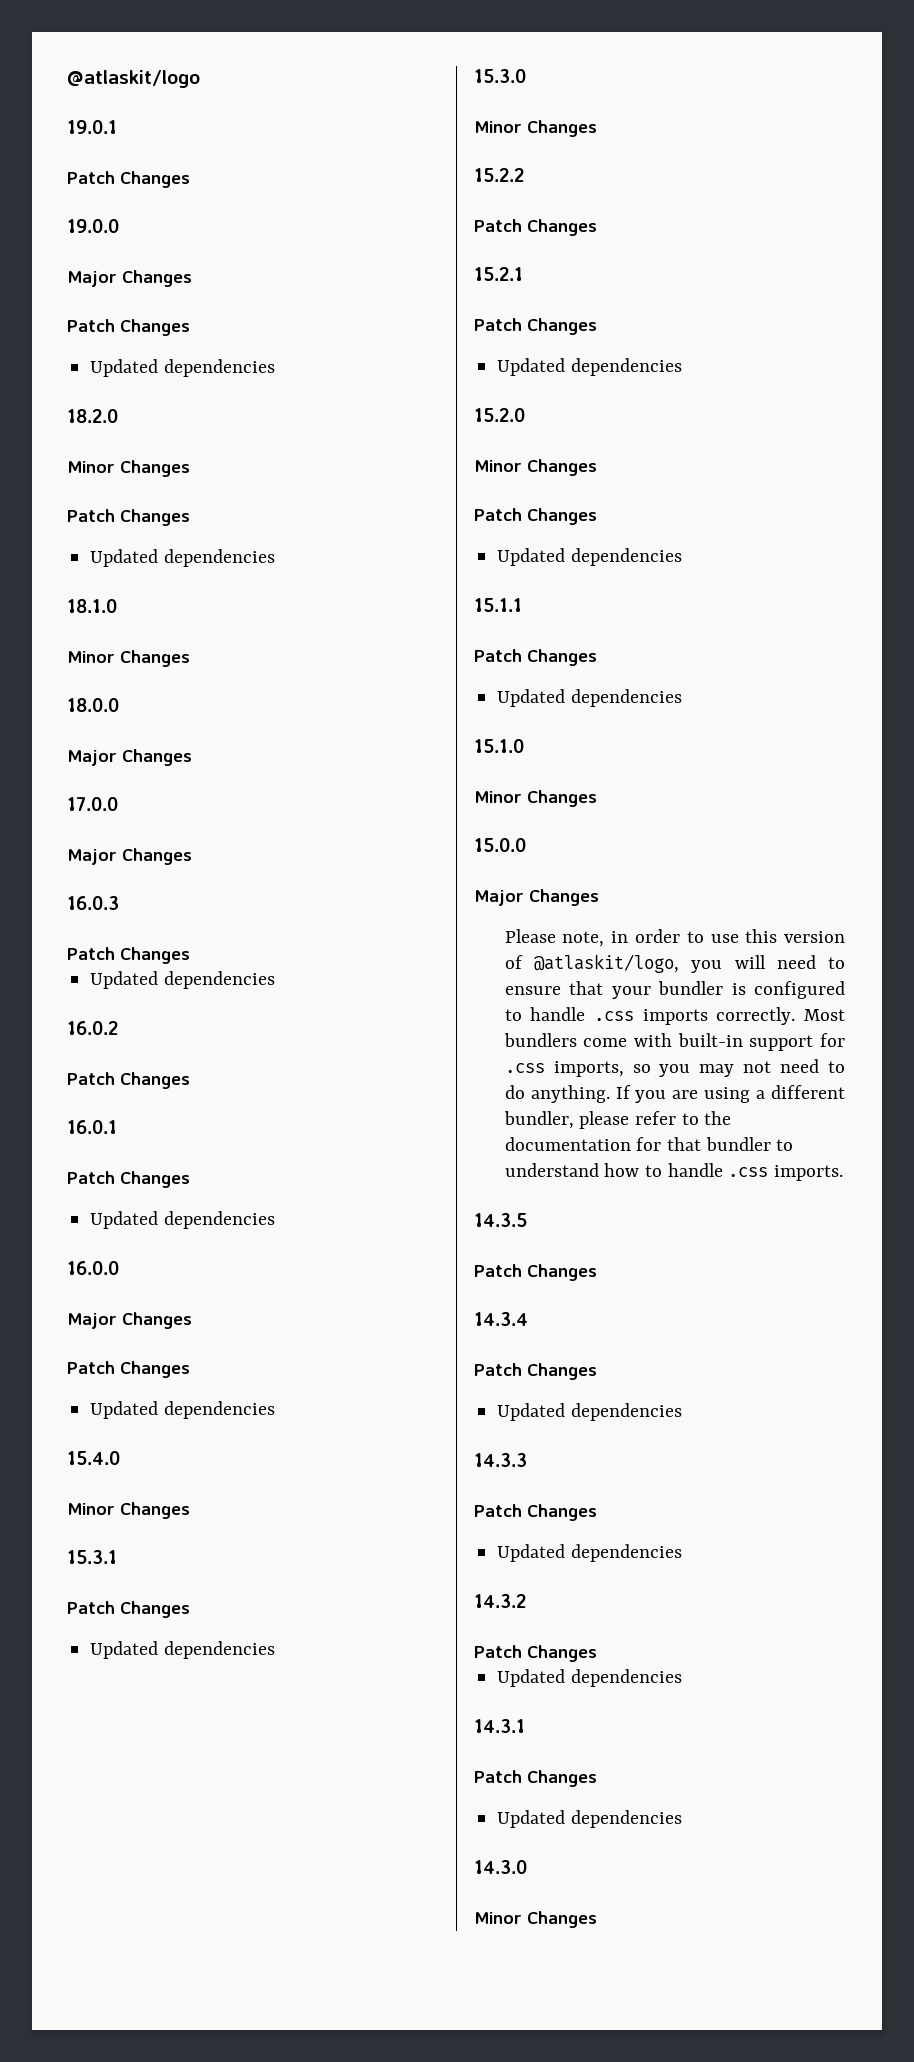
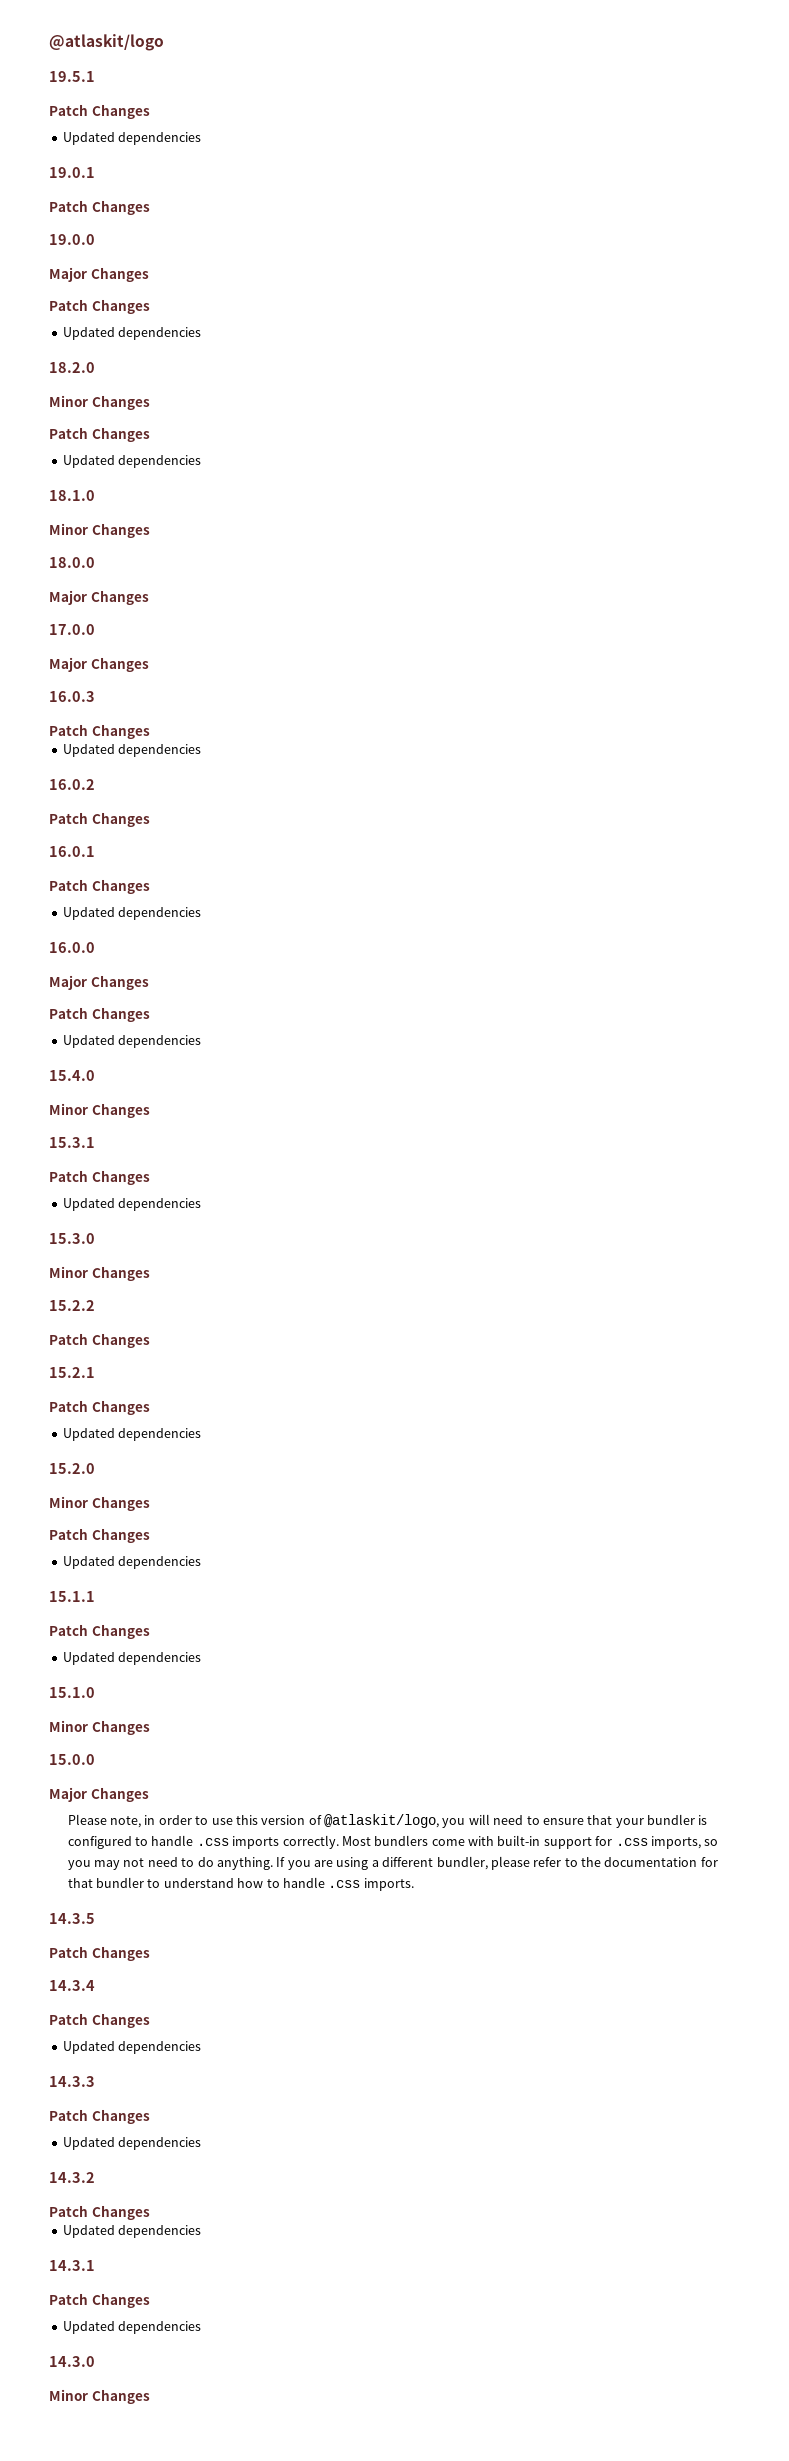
(200, 79) none -> [49,71,95,82] [49,104,150,119] [62,132,202,145] // 19.5.1 // Patch Changes // Updated dependencies

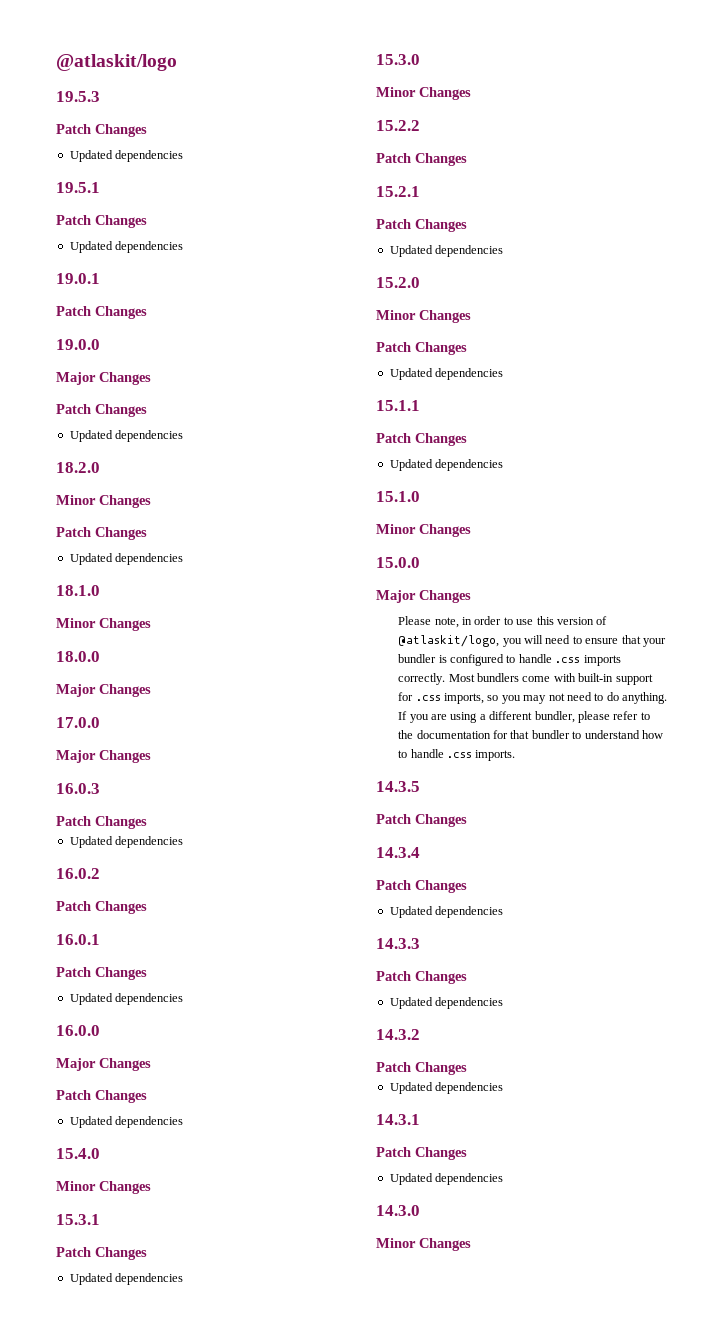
(164, 42) none -> [56,91,100,102] [56,124,147,137] [69,150,184,162] // 19.5.3 // Patch Changes // Updated dependencies

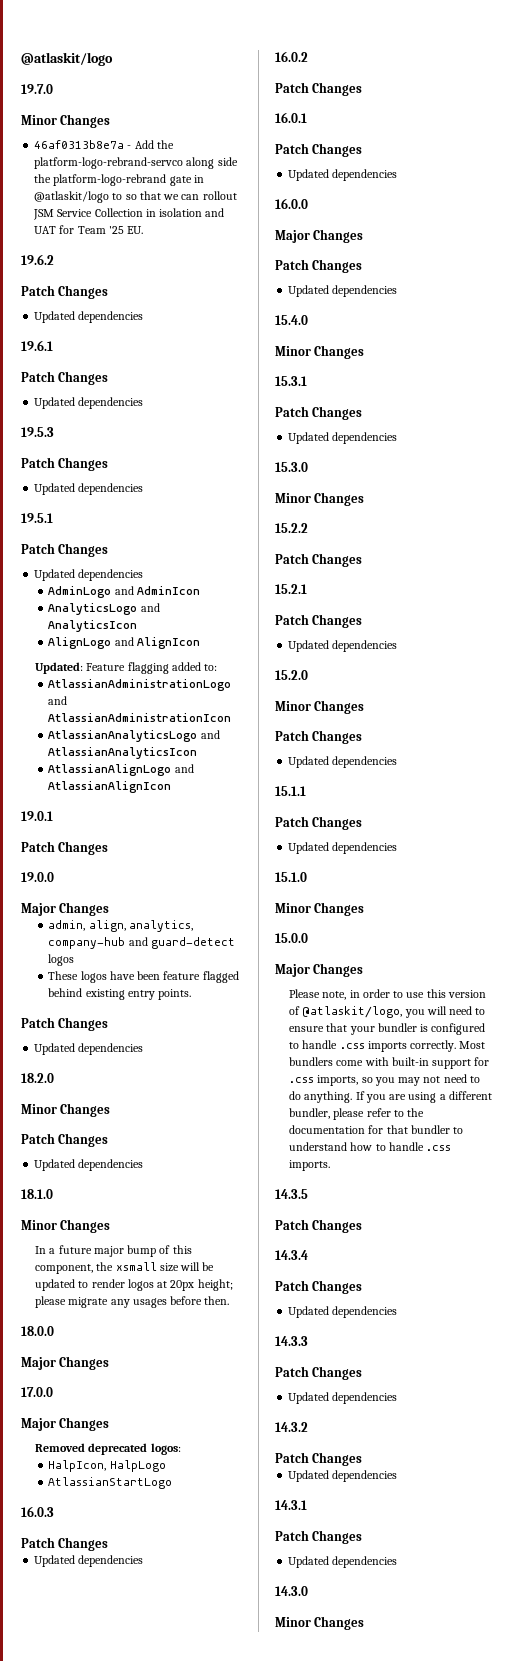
[56,54,177,71] @atlaskit/logo -> [21,52,113,66] [21,84,53,94] [21,114,111,128] [34,140,174,149] [34,157,238,169] [34,174,204,186] [34,191,237,203] [33,208,225,220] [34,225,144,234] [21,254,54,265] [21,285,109,299] [34,311,144,323] [21,340,53,351] [21,371,109,385] [34,397,144,409] @atlaskit/logo // 19.7.0 // Minor Changes // 46af0313b8e7a - Add the platform-logo-rebrand-servco along side the platform-logo-rebrand gate in @atlaskit/logo to so that we can rollout JSM Service Collection in isolation and UAT for Team '25 EU. // 19.6.2 // Patch Changes // Updated dependencies // 19.6.1 // Patch Changes // Updated dependencies
(184, 247) none -> [48,586,200,598] [48,603,160,615] [48,620,138,632] [48,637,200,649] [35,662,218,674] [48,679,232,691] [48,696,68,705] [48,713,232,722] [48,730,220,742] [48,747,198,759] [48,764,194,776] [48,781,172,793] // AdminLogo and AdminIcon // AnalyticsLogo and AnalyticsIcon // AlignLogo and AlignIcon // Updated: Feature flagging added to: // AtlassianAdministrationLogo and AtlassianAdministrationIcon // AtlassianAnalyticsLogo and AtlassianAnalyticsIcon // AtlassianAlignLogo and AtlassianAlignIcon
(151, 378) none -> [48,920,193,932] [48,937,235,949] [48,954,75,966] [48,971,239,983] [48,988,192,1000] // admin, align, analytics, company-hub and guard-detect logos // These logos have been feature flagged behind existing entry points.
(151, 624) none -> [35,1245,192,1257] [35,1262,215,1274] [35,1279,233,1291] [35,1296,230,1308] // In a future major bump of this component, the xsmall size will be updated to render logos at 20px height; please migrate any usages before then.
(151, 756) none -> [35,1443,181,1455] [48,1460,166,1472] [48,1477,173,1489] // Removed deprecated logos: // HalpIcon, HalpLogo // AtlassianStartLogo

